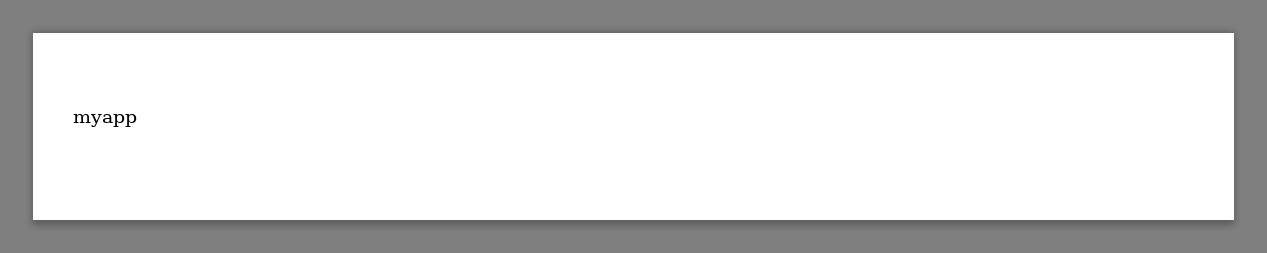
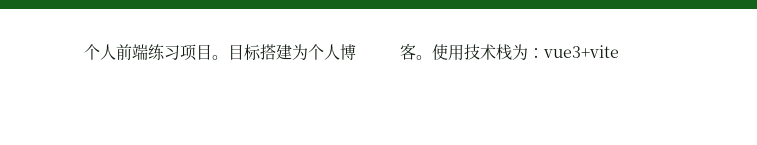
[73,114,137,127] myapp -> [84,43,619,61] 个人前端练习项目。目标搭建为个人博客。使用技术栈为：vue3+vite

